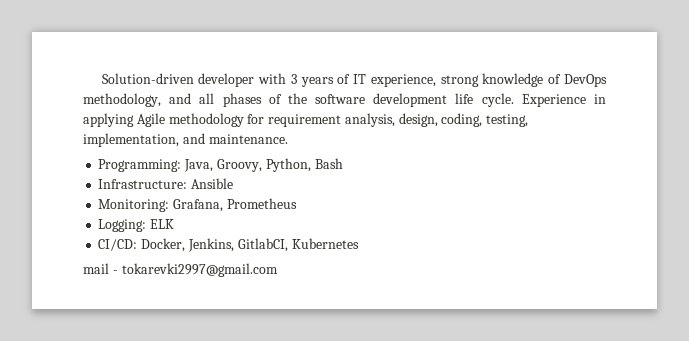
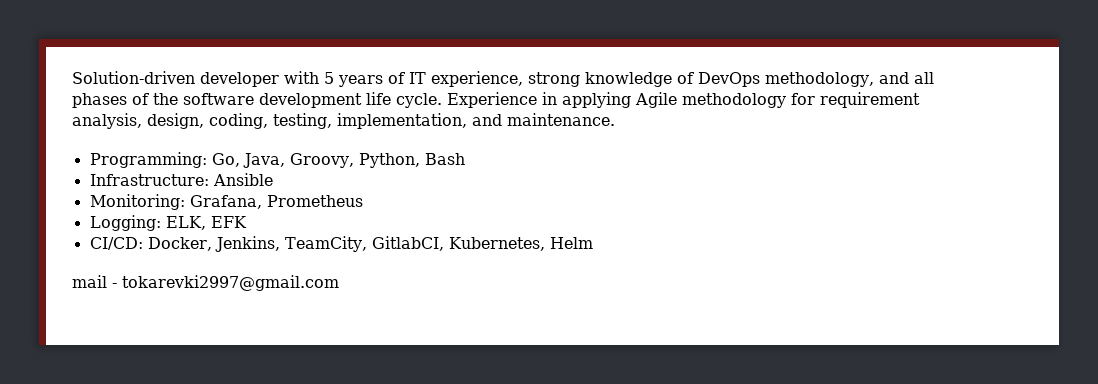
[290,74,297,84] 3 -> [324,72,334,84] 5
(182, 165) none -> [211,153,240,167] Go,
[150,219,175,229] ELK -> [165,216,247,230] ELK, EFK
[237,238,359,252] GitlabCI, Kubernetes -> [284,236,593,252] TeamCity, GitlabCI, Kubernetes, Helm

